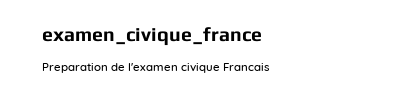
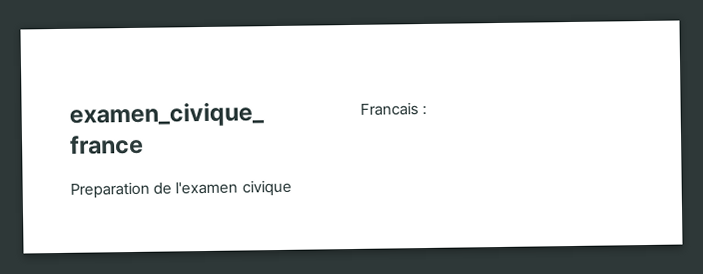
(271, 67) none -> [422,105,428,116] :

